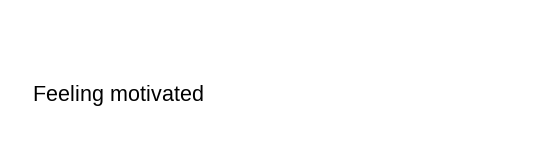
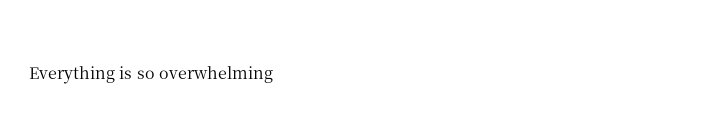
[33,85,204,106] Feeling motivated -> [29,66,273,84] Everything is so overwhelming

